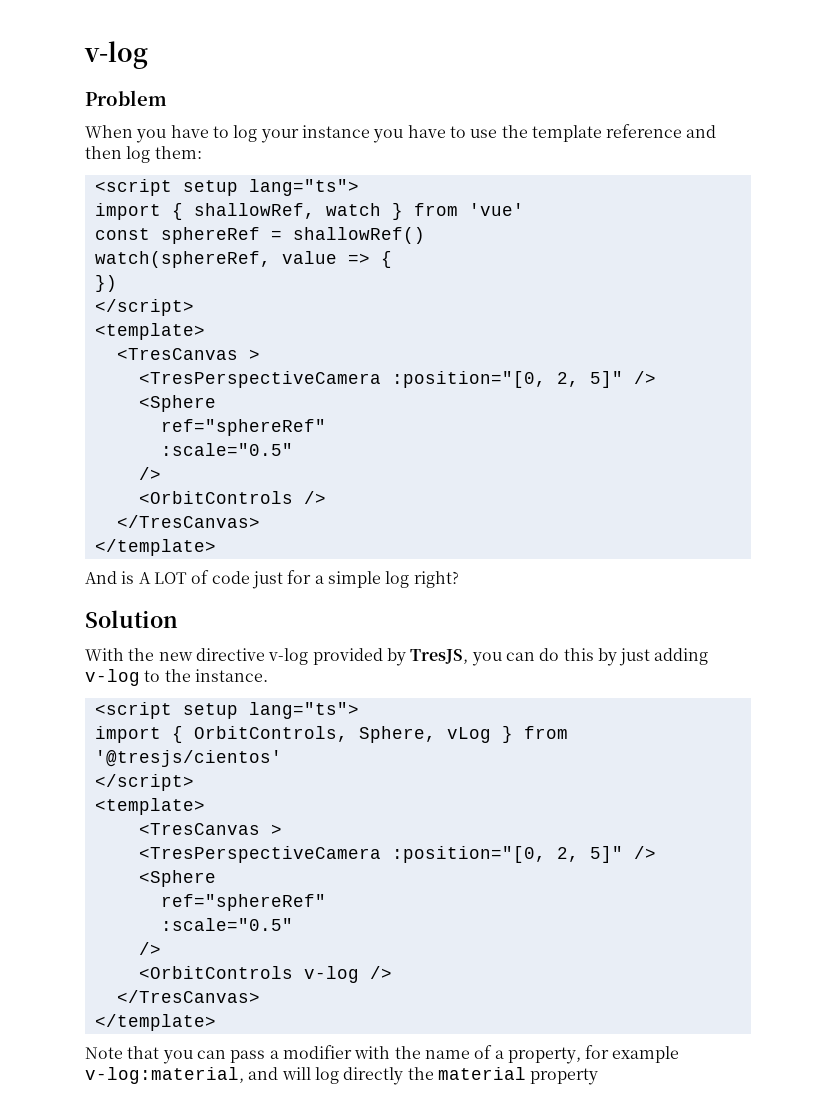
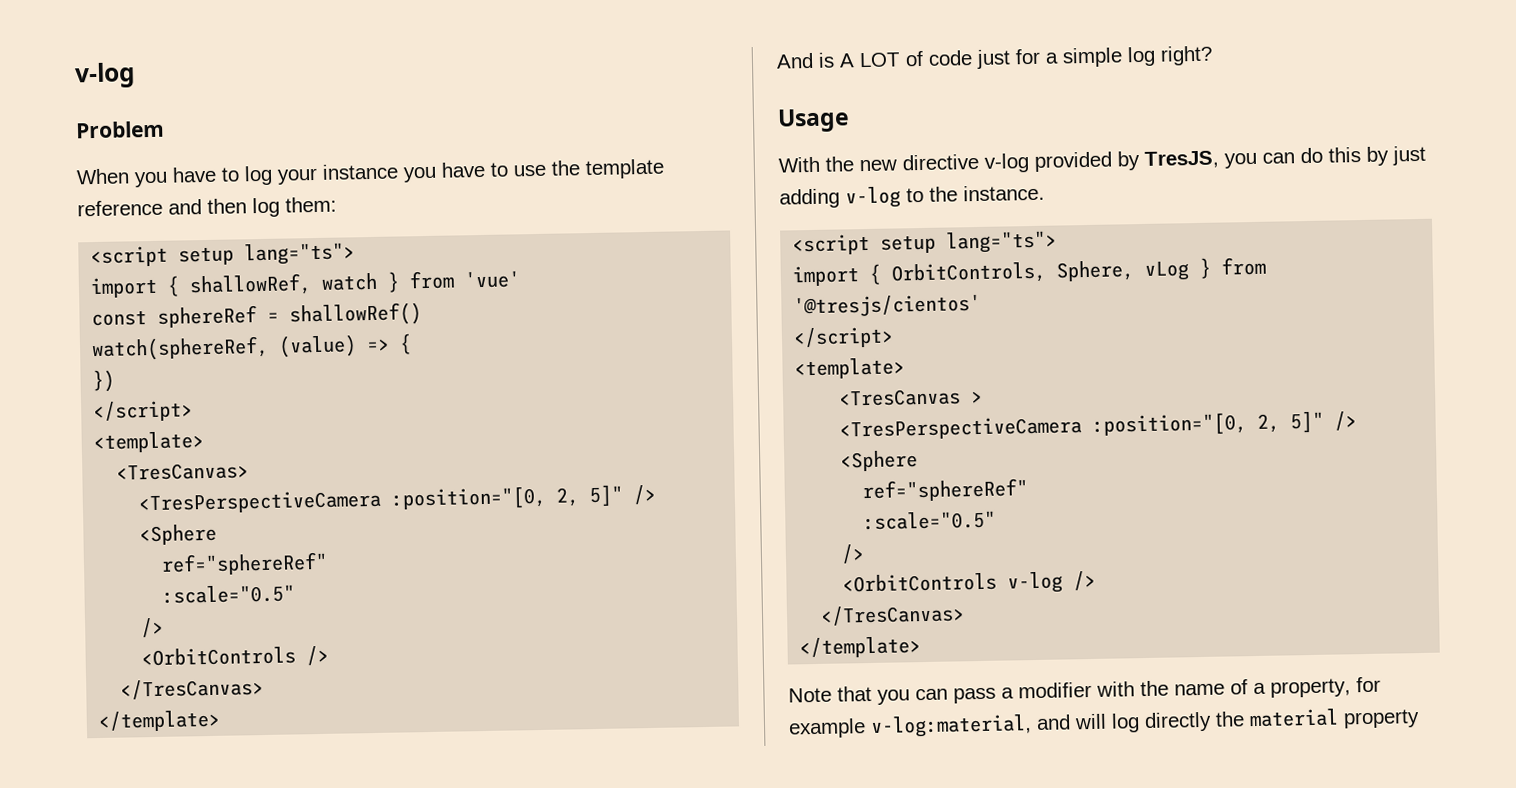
[281,251,337,264] value -> [278,334,358,358] (value)
[116,348,260,360] <TresCanvas > -> [116,462,250,481] <TresCanvas>
[85,610,178,628] Solution -> [777,108,850,133] Usage

